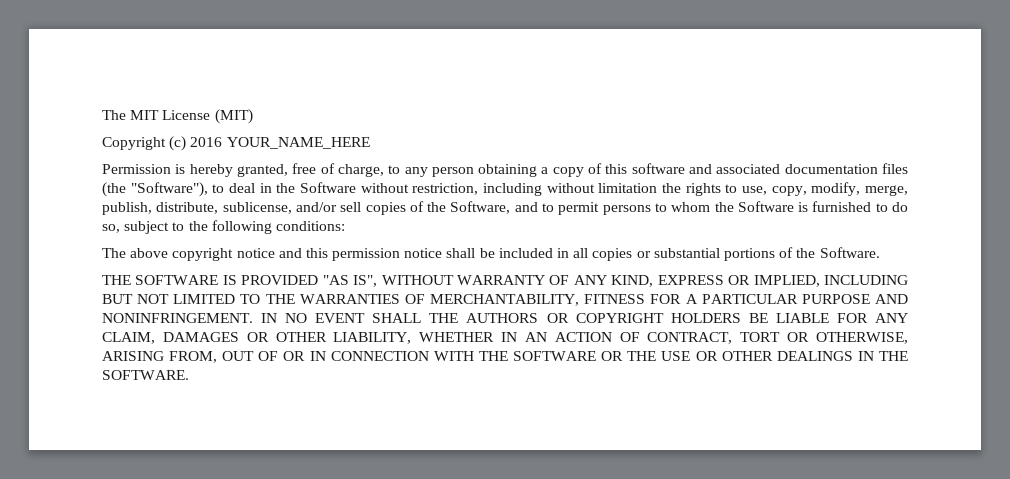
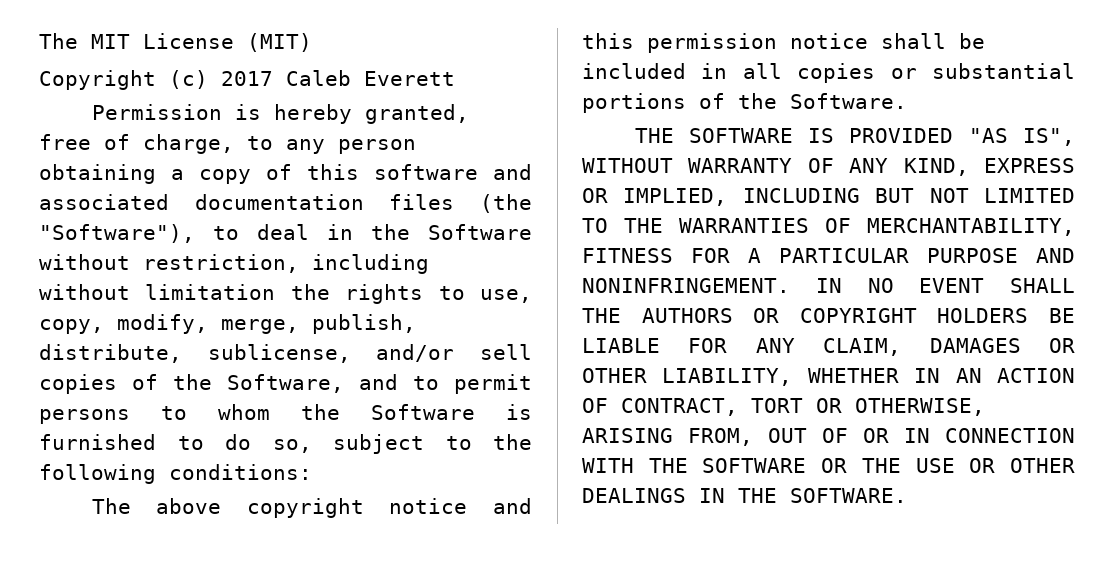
[190,137,370,149] 2016 YOUR_NAME_HERE -> [221,70,455,86] 2017 Caleb Everett

